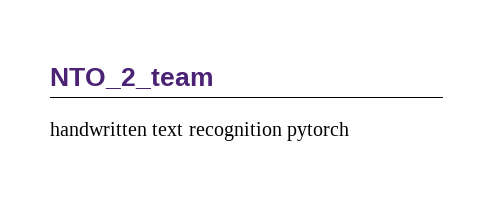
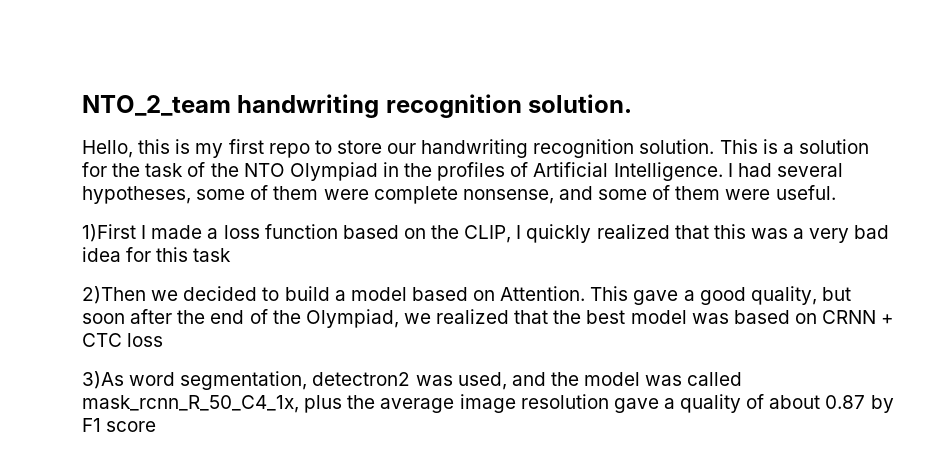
[50,122,350,141] // handwritten text recognition pytorch -> [237,94,633,118] [82,139,869,158] [82,162,843,181] [82,185,836,204] [82,224,890,243] [82,247,232,262] [82,286,851,305] [82,309,895,328] [82,333,164,347] [82,371,743,390] [82,394,894,413] [82,418,157,432] handwriting recognition solution. // Hello, this is my first repo to store our handwriting recognition solution. This is a solution for the task of the NTO Olympiad in the profiles of Artificial Intelligence. I had several hypotheses, some of them were complete nonsense, and some of them were useful. // 1)First I made a loss function based on the CLIP, I quickly realized that this was a very bad idea for this task // 2)Then we decided to build a model based on Attention. This gave a good quality, but soon after the end of the Olympiad, we realized that the best model was based on CRNN + CTC loss // 3)As word segmentation, detectron2 was used, and the model was called mask_rcnn_R_50_C4_1x, plus the average image resolution gave a quality of about 0.87 by F1 score

